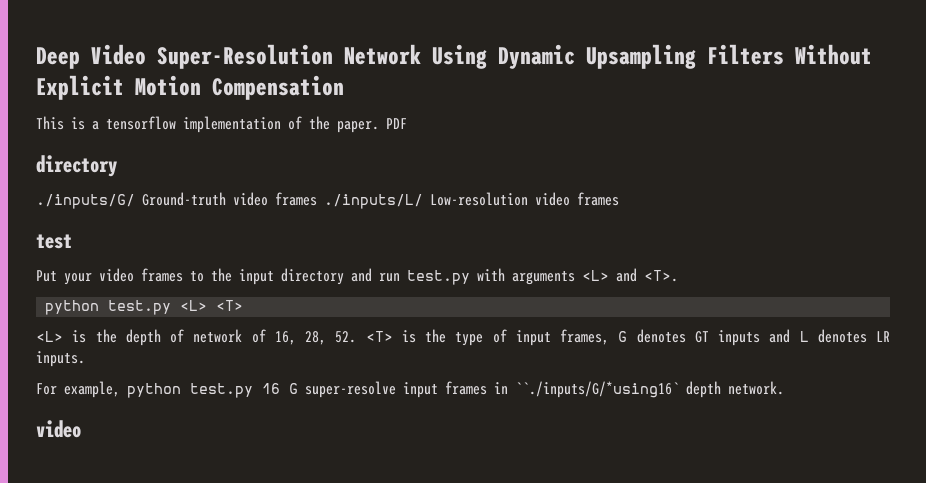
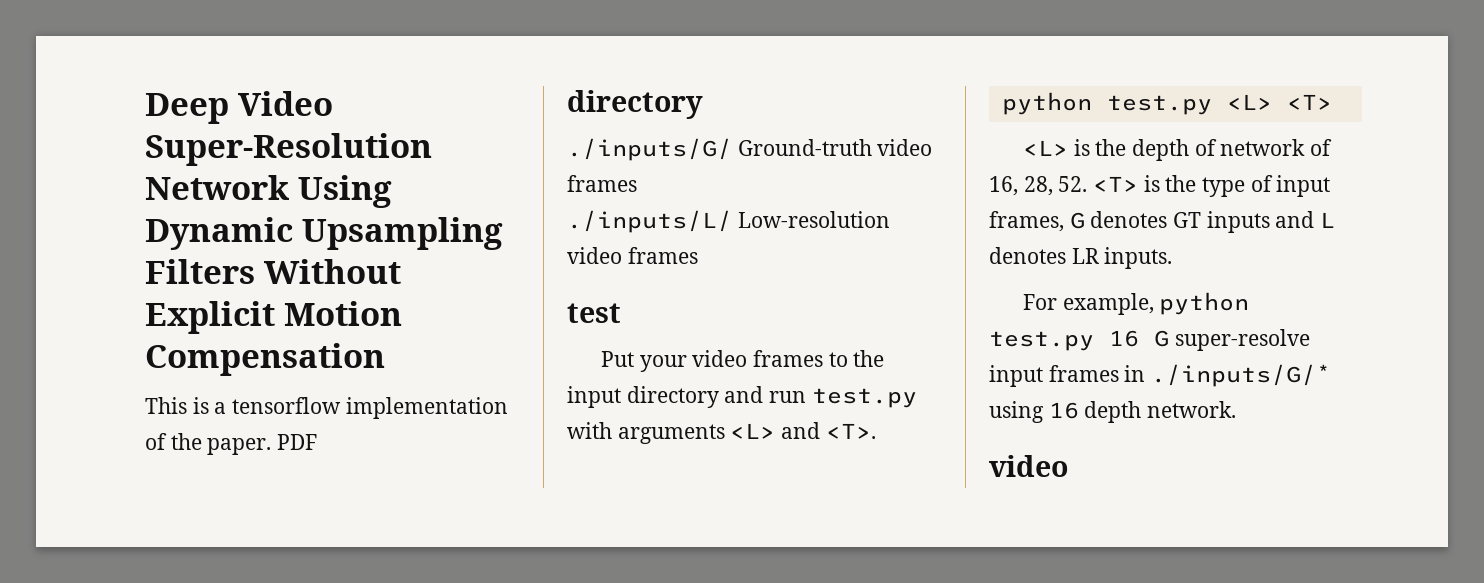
(317, 199) none -> (637, 183) //
[515,381,679,398] ``./inputs/G/*using16` -> [1151,364,1332,387] [989,401,1079,423] ./inputs/G/* using 16

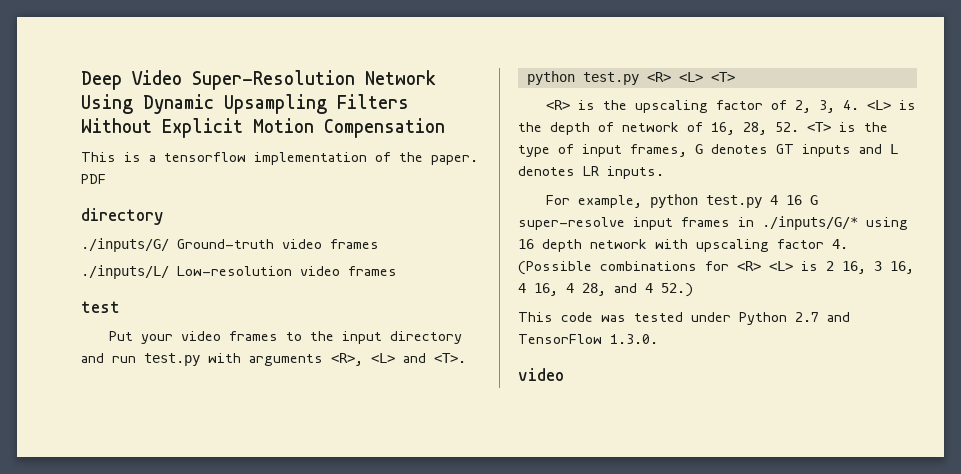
(725, 434) none -> [331,353,363,366] <R>,
(1212, 105) none -> [646,72,671,82] <R>
(1332, 102) none -> [545,100,859,113] <R> is the upscaling factor of 2, 3, 4.
(1094, 341) none -> [769,195,778,205] 4
[1147,401,1237,418] network. -> [590,239,848,252] [518,261,914,275] [518,283,693,297] [518,312,850,325] [518,334,658,344] network with upscaling factor 4. (Possible combinations for <R> <L> is 2 16, 3 16, 4 16, 4 28, and 4 52.) // This code was tested under Python 2.7 and TensorFlow 1.3.0.

